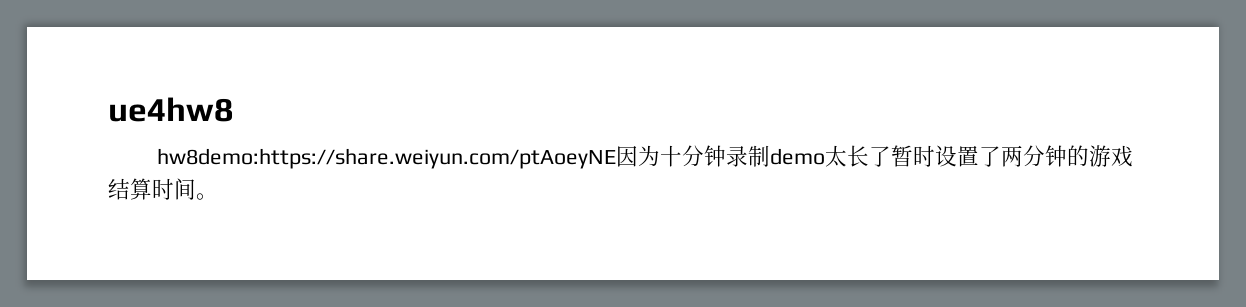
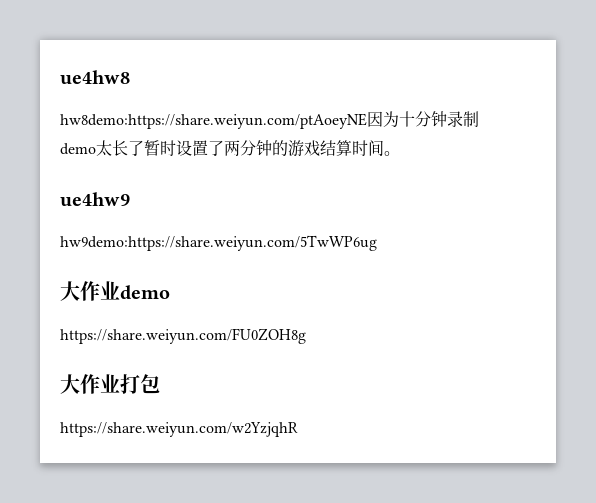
(218, 196) none -> [60,192,130,207] [60,235,377,251] [60,281,170,301] [60,328,306,344] [60,374,160,394] [60,422,298,437] // ue4hw9 // hw9demo:https://share.weiyun.com/5TwWP6ug // 大作业demo // https://share.weiyun.com/FU0ZOH8g // 大作业打包 // https://share.weiyun.com/w2YzjqhR

